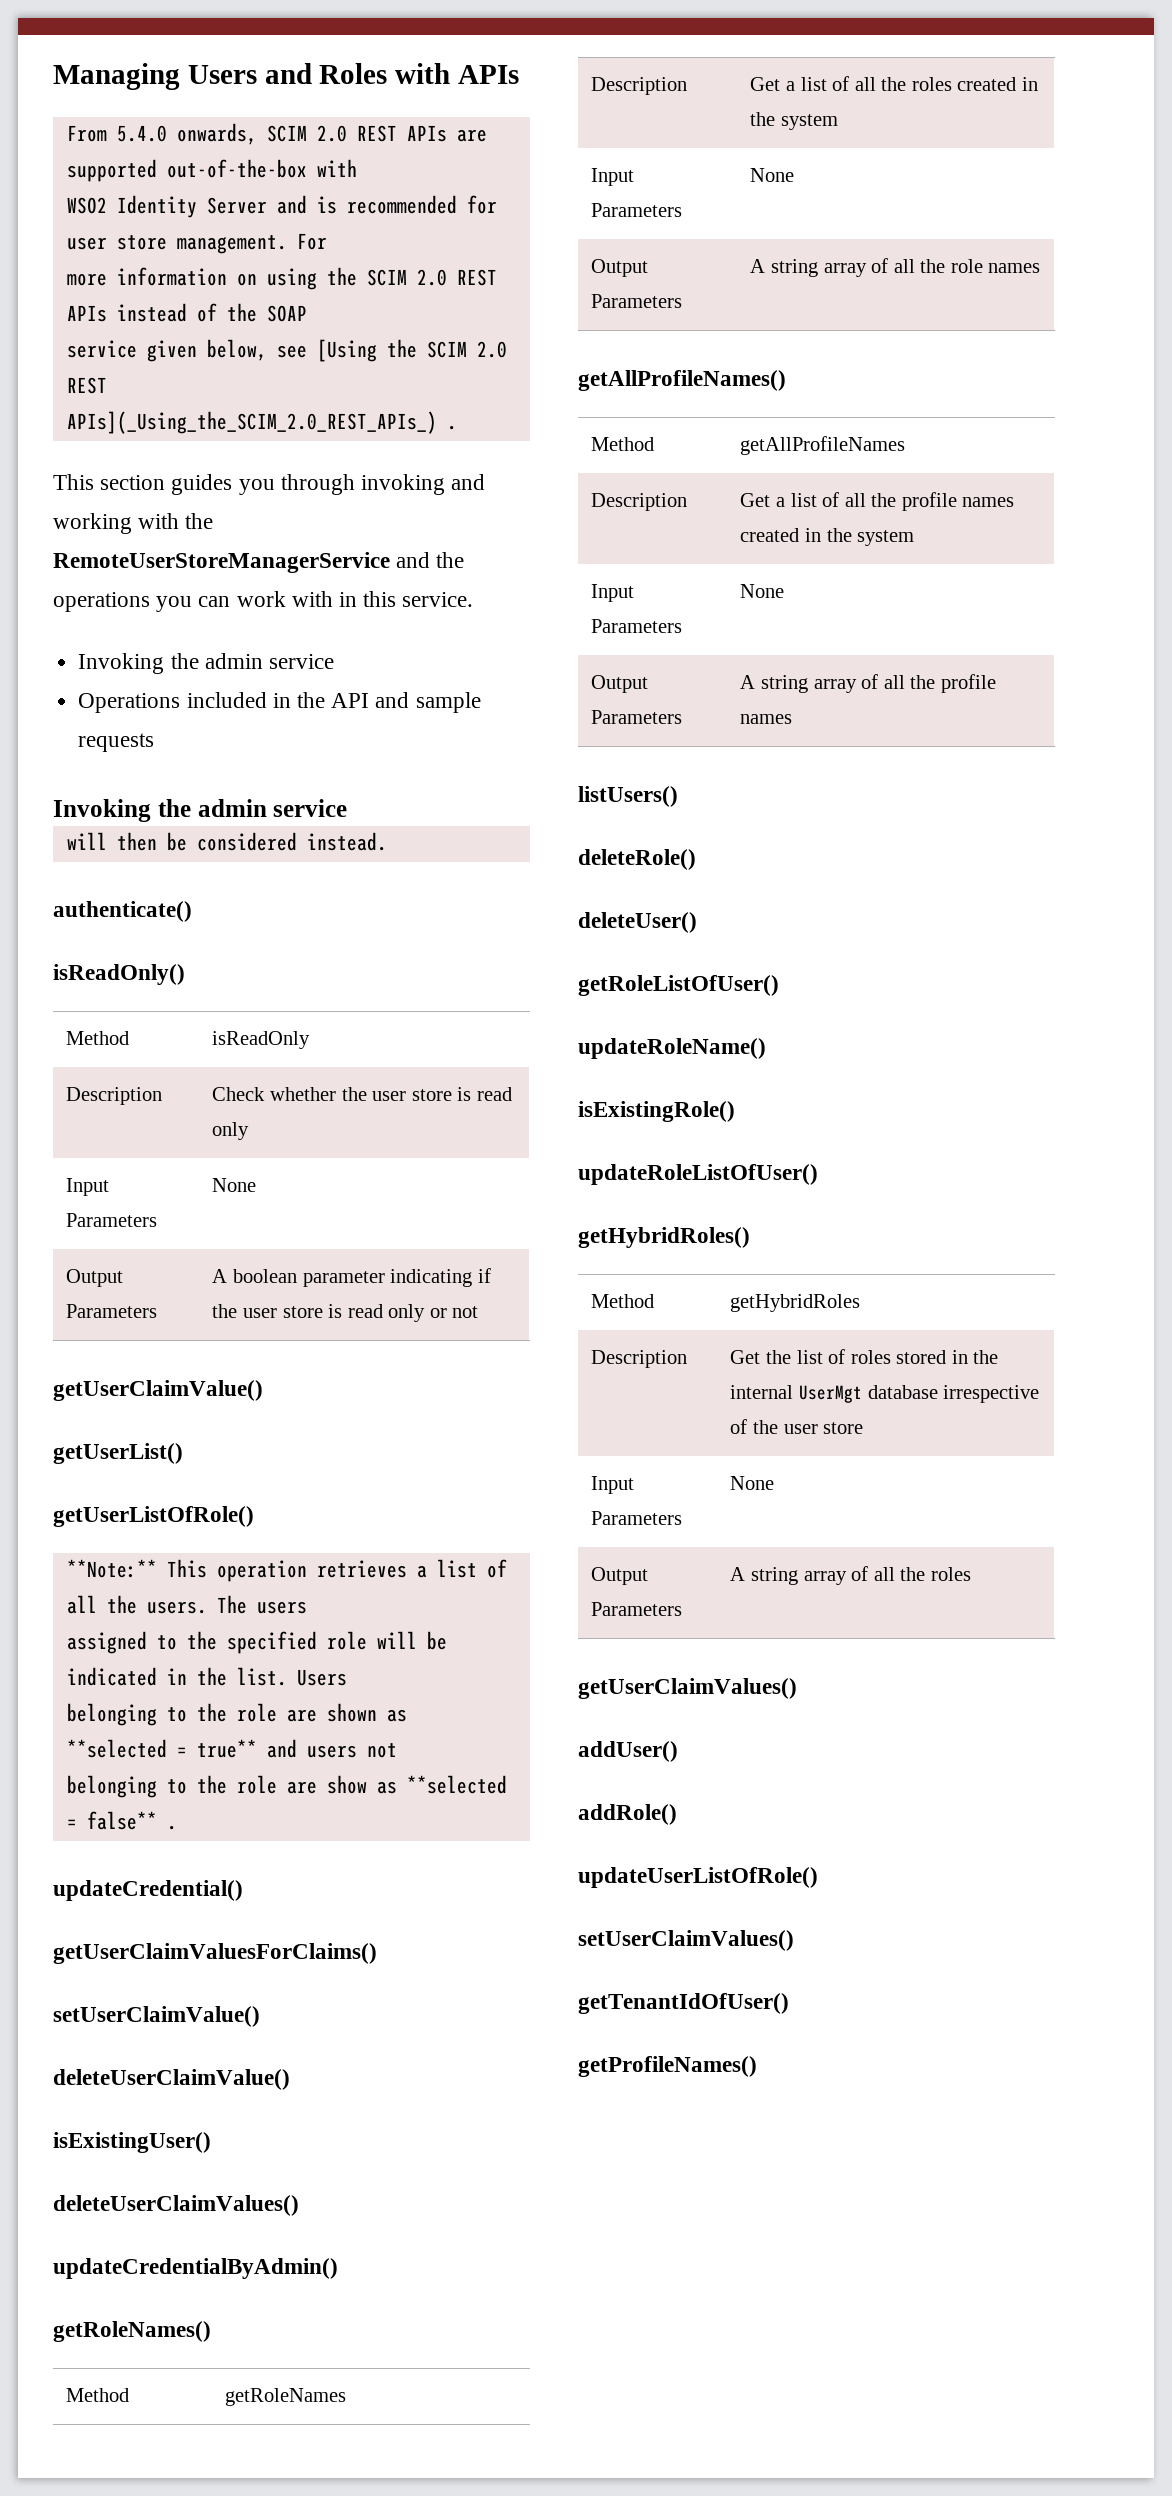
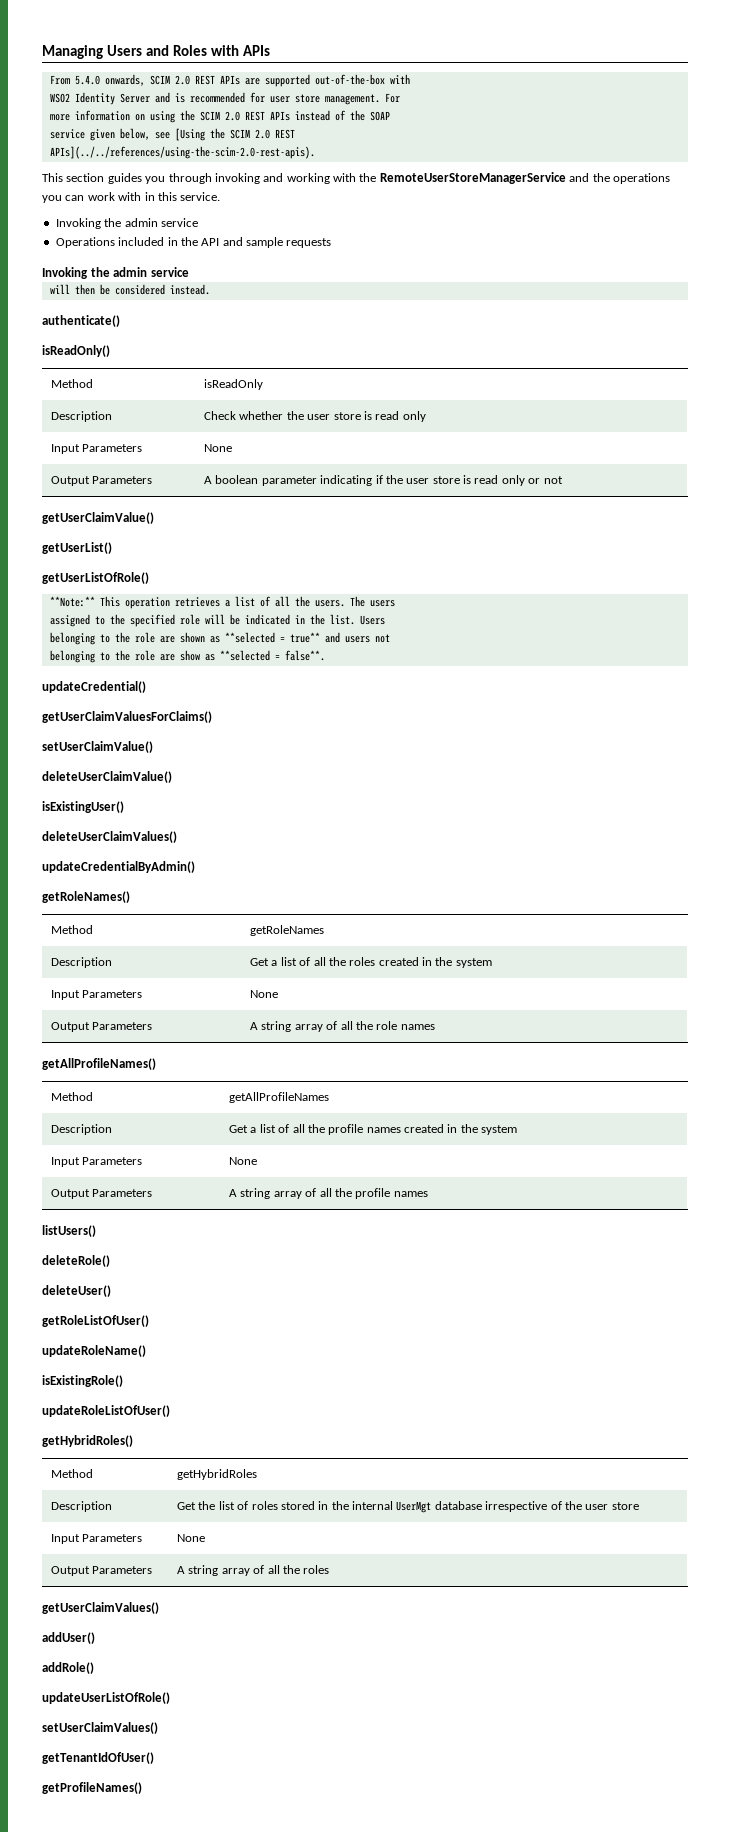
[66,411,457,434] APIs](_Using_the_SCIM_2.0_REST_APIs_) . -> [49,146,315,159] APIs](../../references/using-the-scim-2.0-rest-apis).
[86,1811,177,1830] false** . -> [284,650,325,661] false**.

